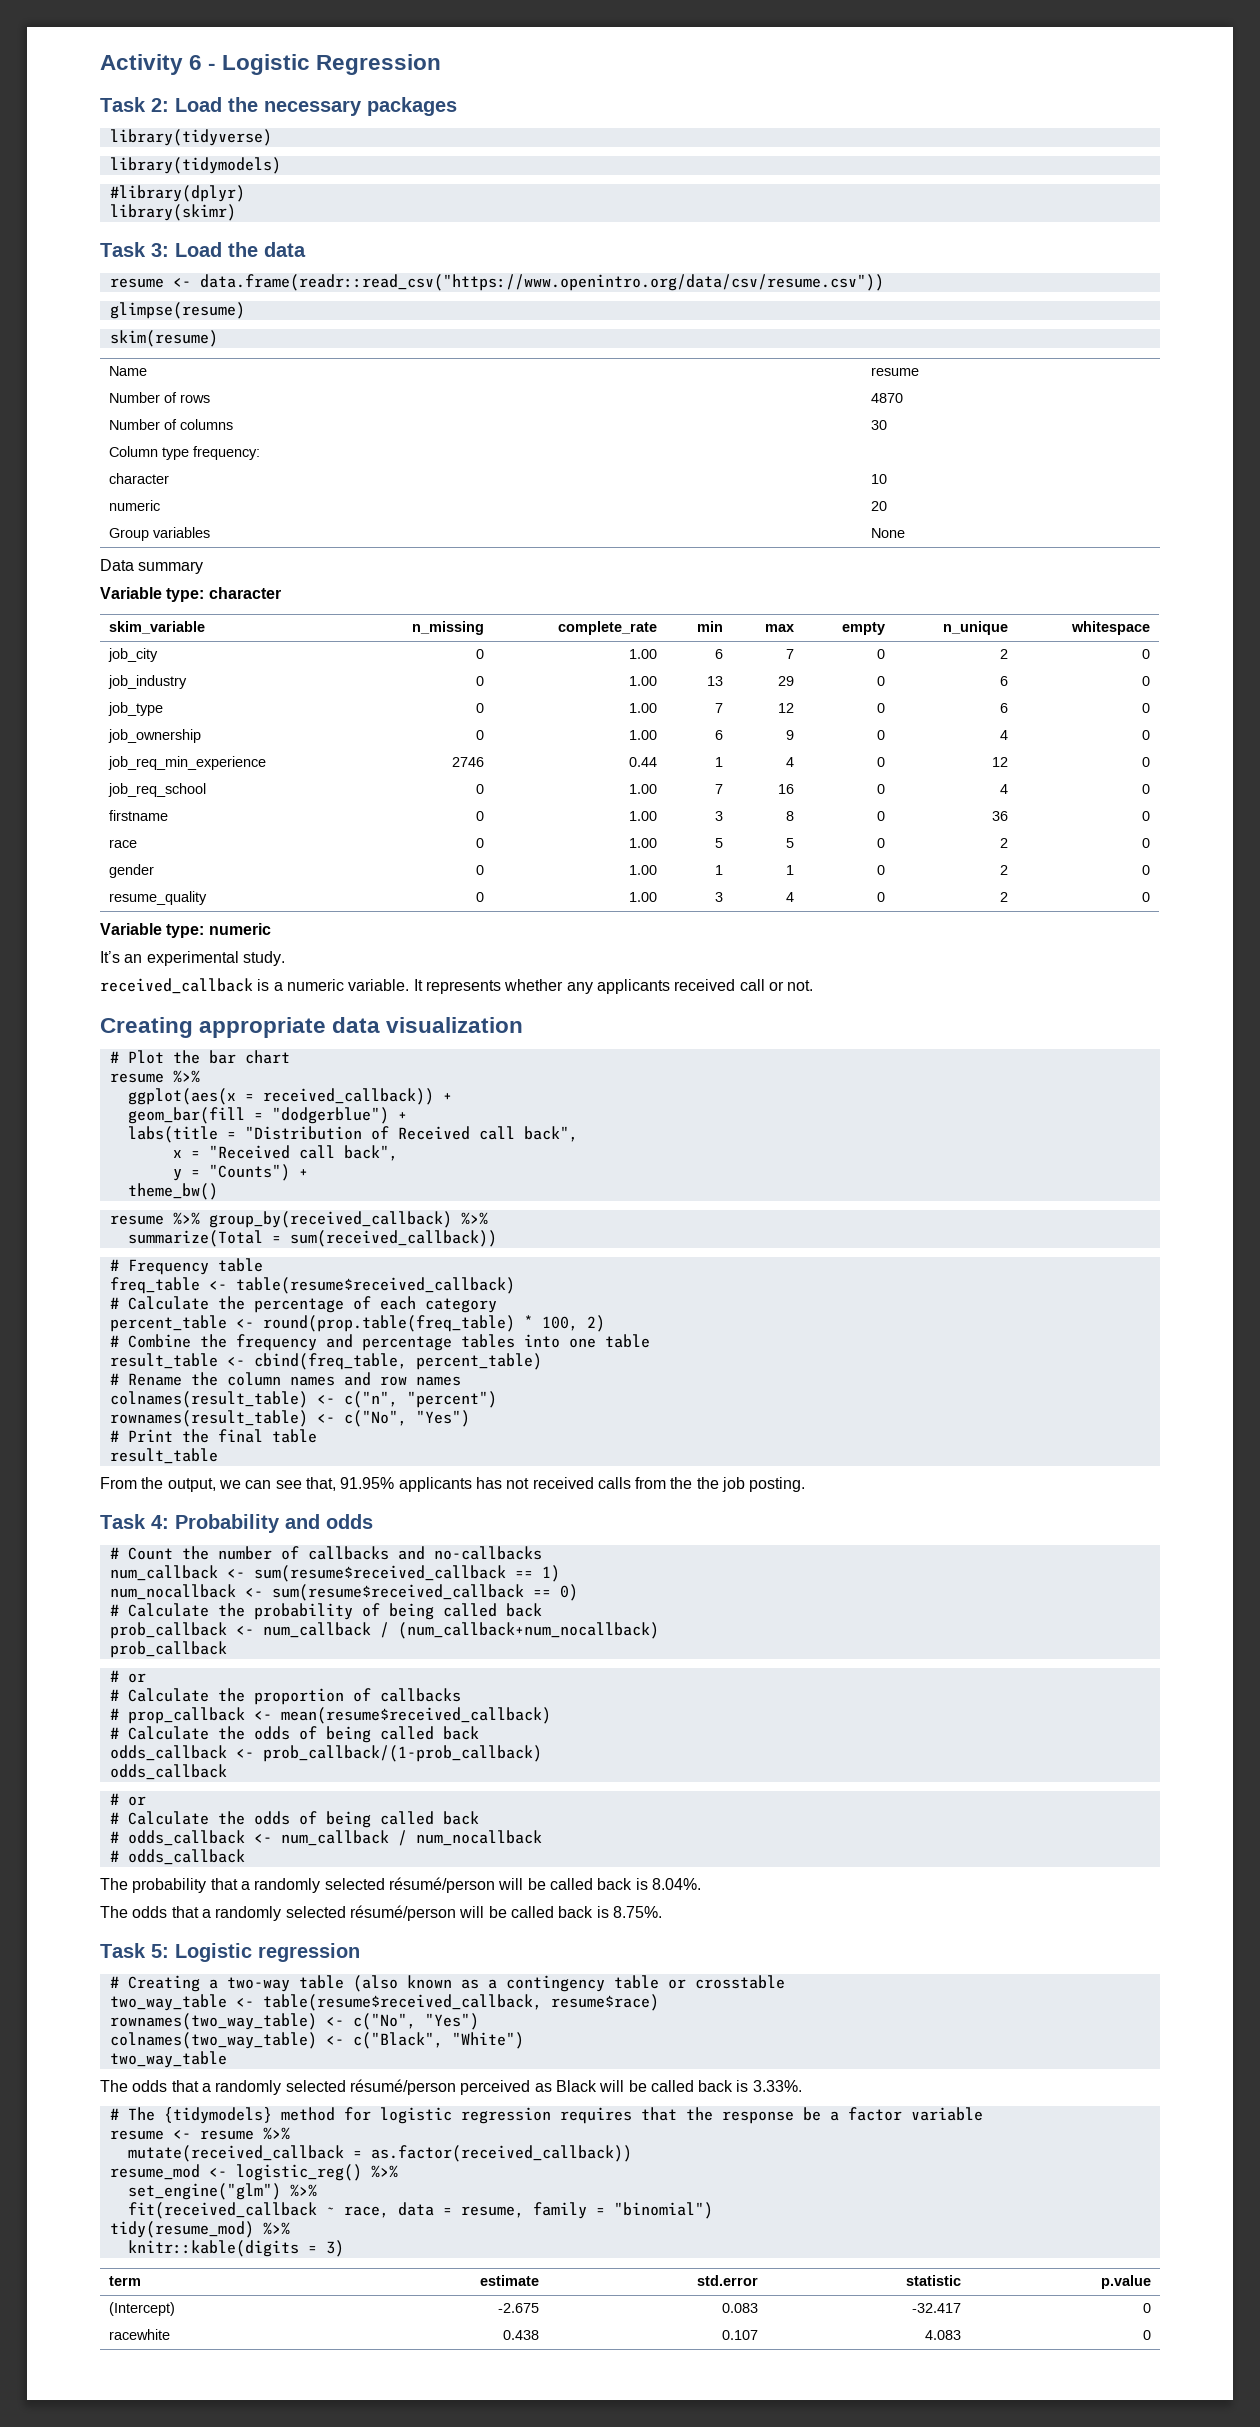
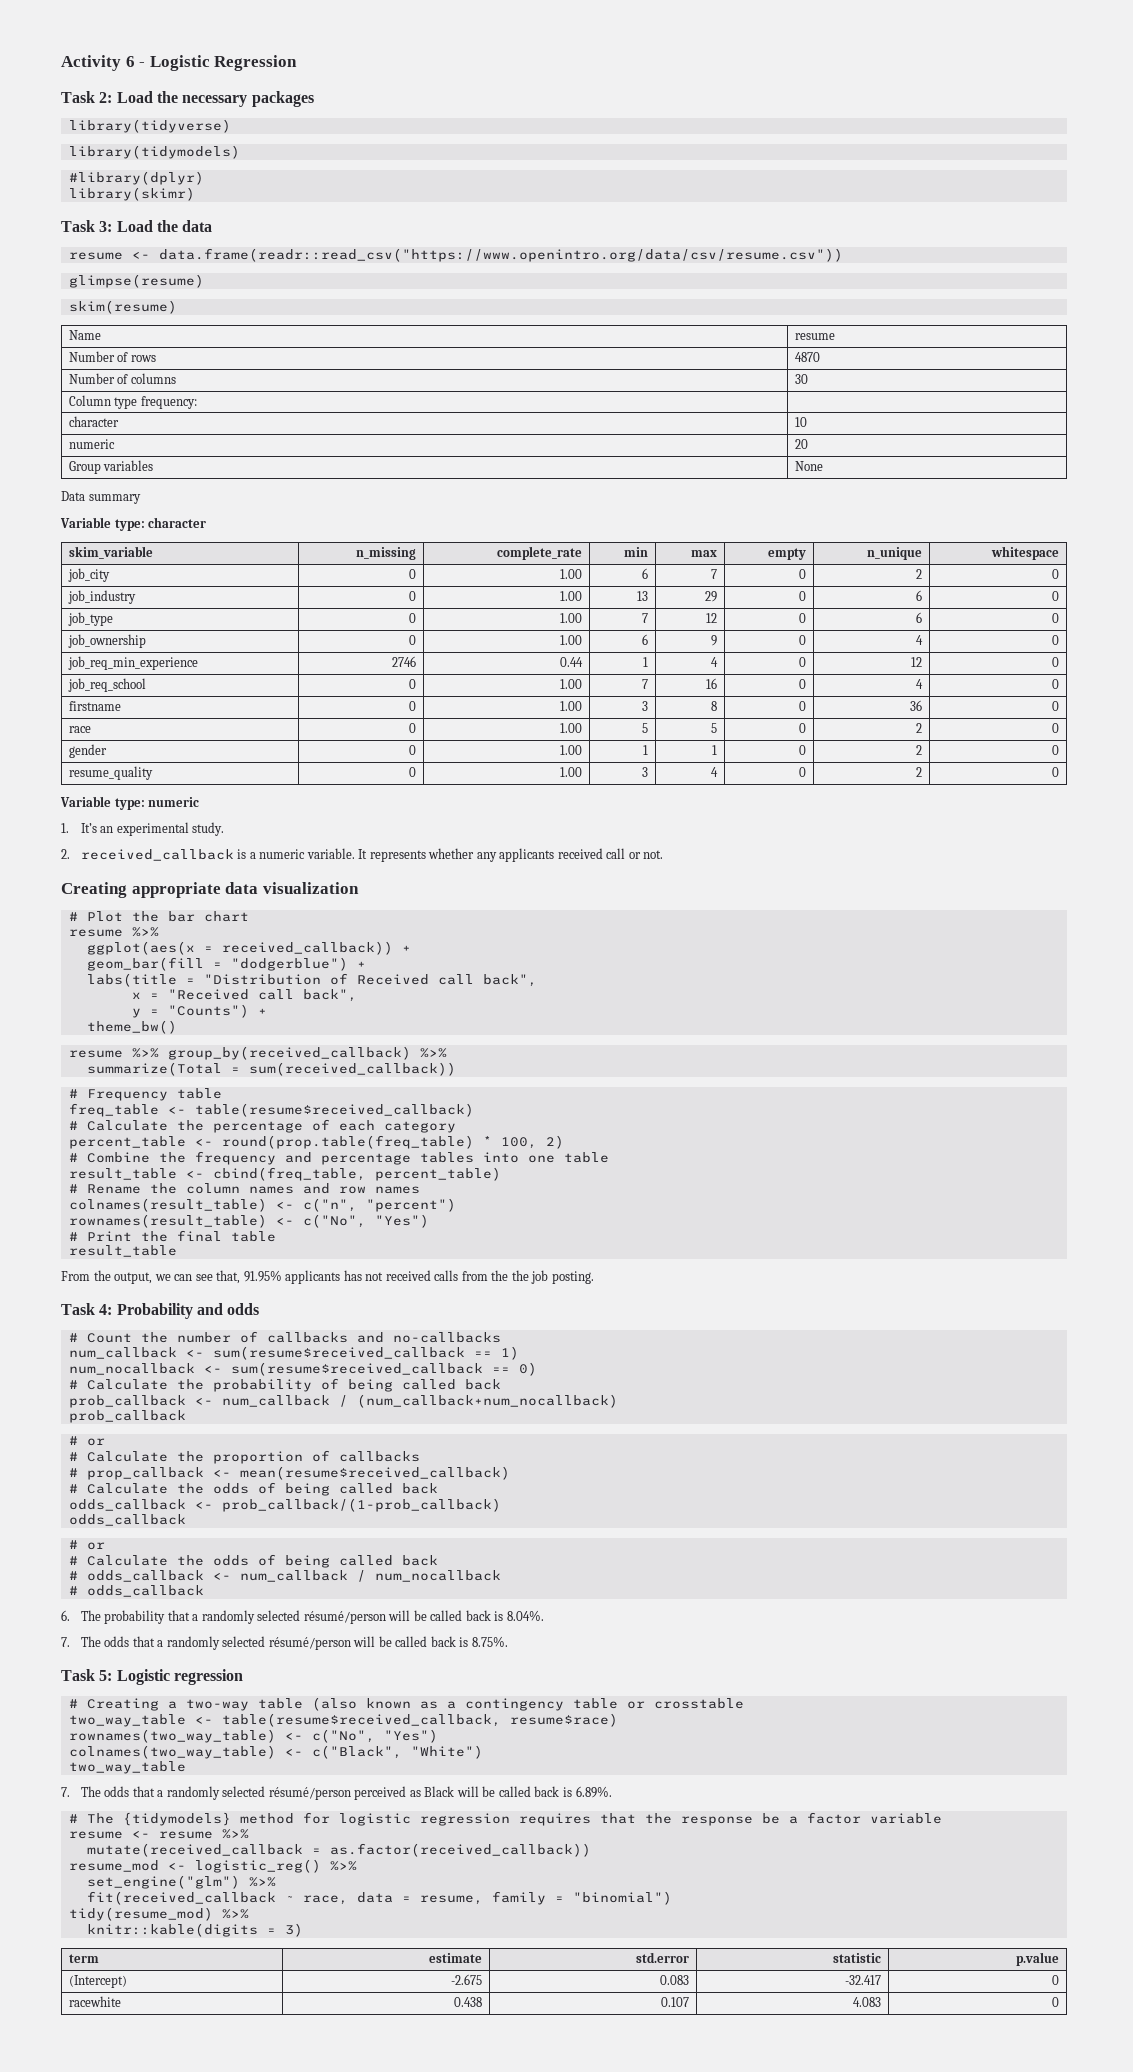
(271, 929) none -> [61,823,69,833] 1.
(285, 958) none -> [61,849,70,859] 2.
(245, 1857) none -> [61,1610,70,1621] 6.
(701, 1884) none -> [61,1637,70,1647] 7.
(227, 2059) none -> [61,1787,70,1797] 7.
[752,2080,802,2092] 3.33%. -> [575,1786,612,1798] 6.89%.

